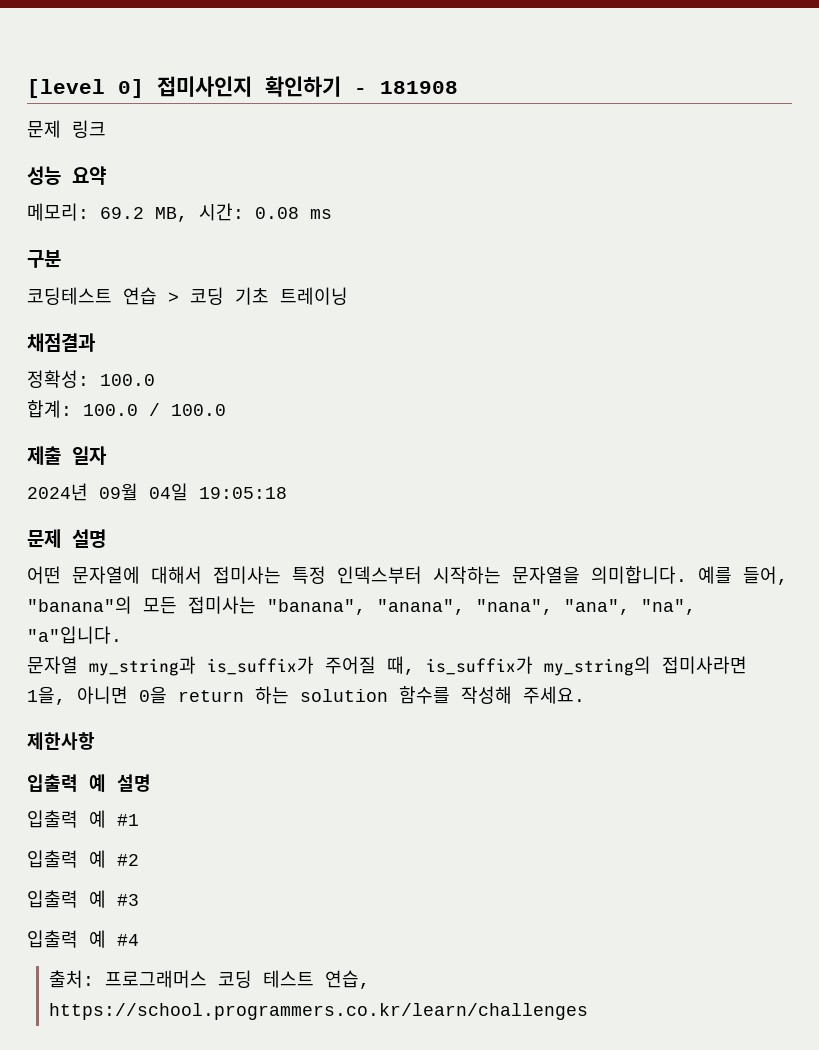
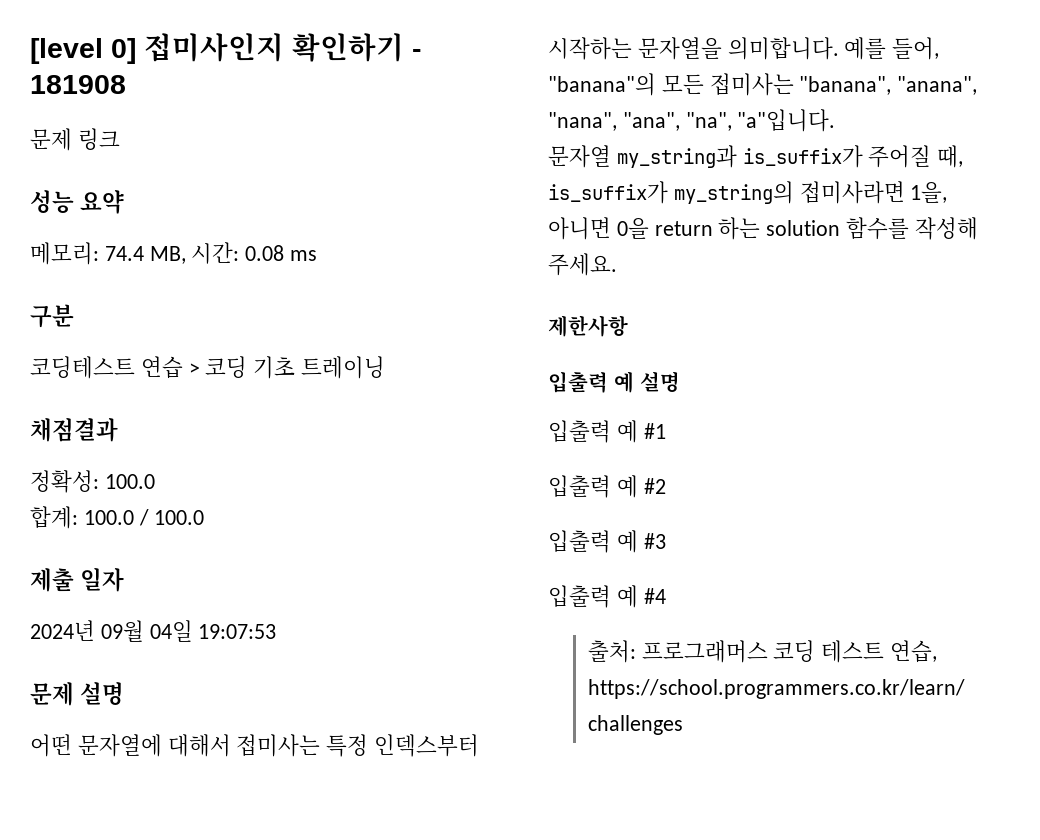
[100,207,144,219] 69.2 -> [104,246,144,261] 74.4
[199,487,287,499] 19:05:18 -> [198,624,277,639] 19:07:53

